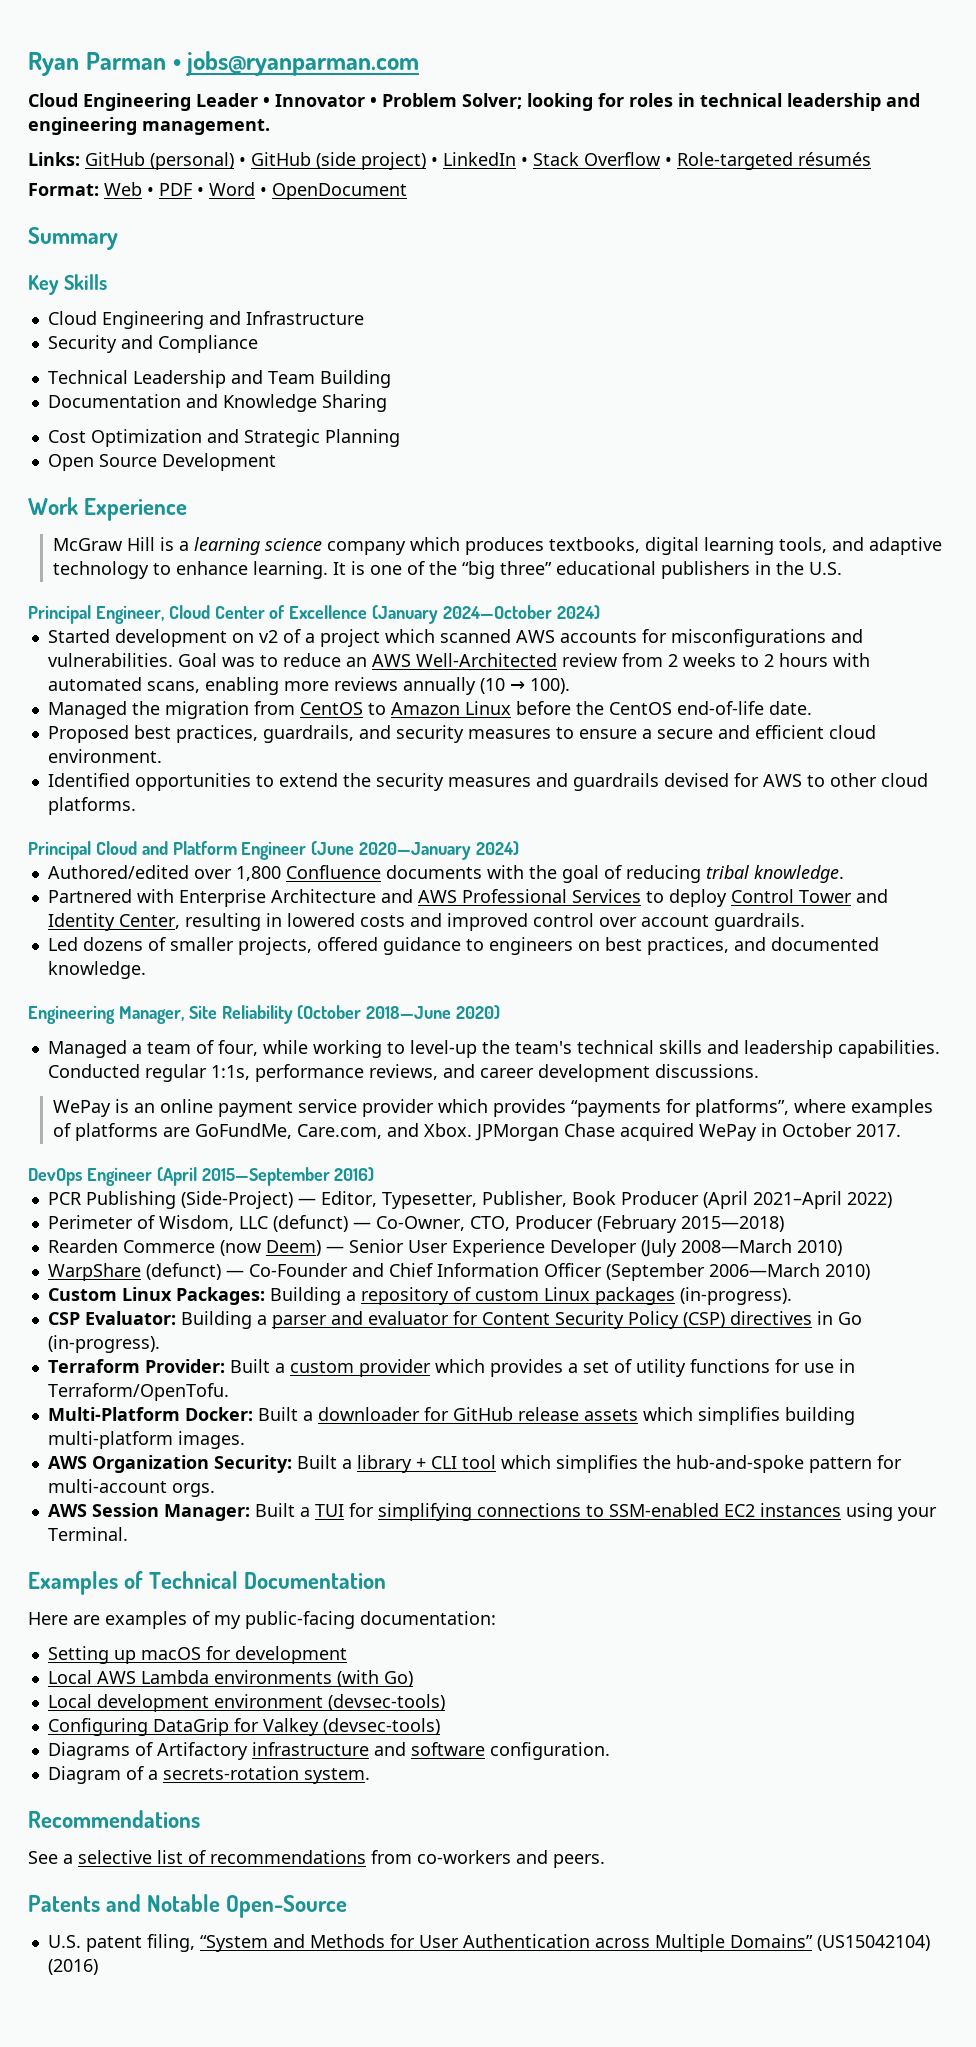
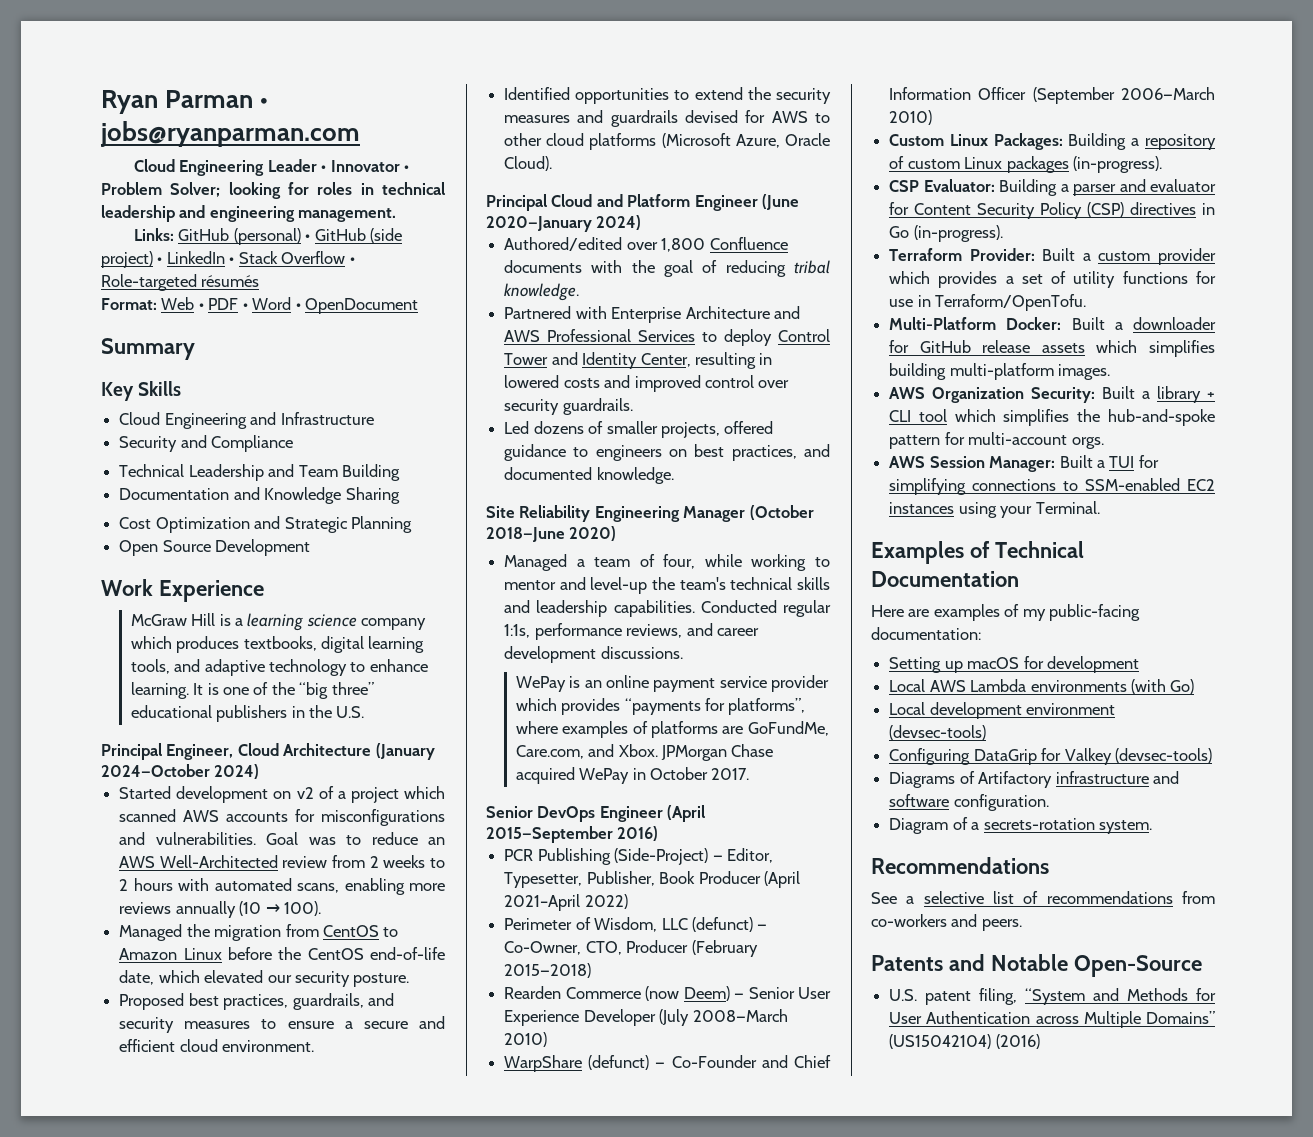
[214,605,368,619] Center of Excellence -> [283,743,372,756] Architecture
[768,701,812,715] date. -> [119,970,410,987] date, which elevated our security posture.
[47,797,136,815] platforms. -> [589,133,830,150] [504,156,553,171] platforms (Microsoft Azure, Oracle Cloud).
[640,915,709,927] account -> [504,399,560,415] security
[28,1005,293,1024] Engineering Manager, Site Reliability -> [486,505,746,522] Site Reliability Engineering Manager
(405, 1048) none -> [504,577,586,590] mentor and
(901, 1130) none -> [486,806,533,818] Senior

